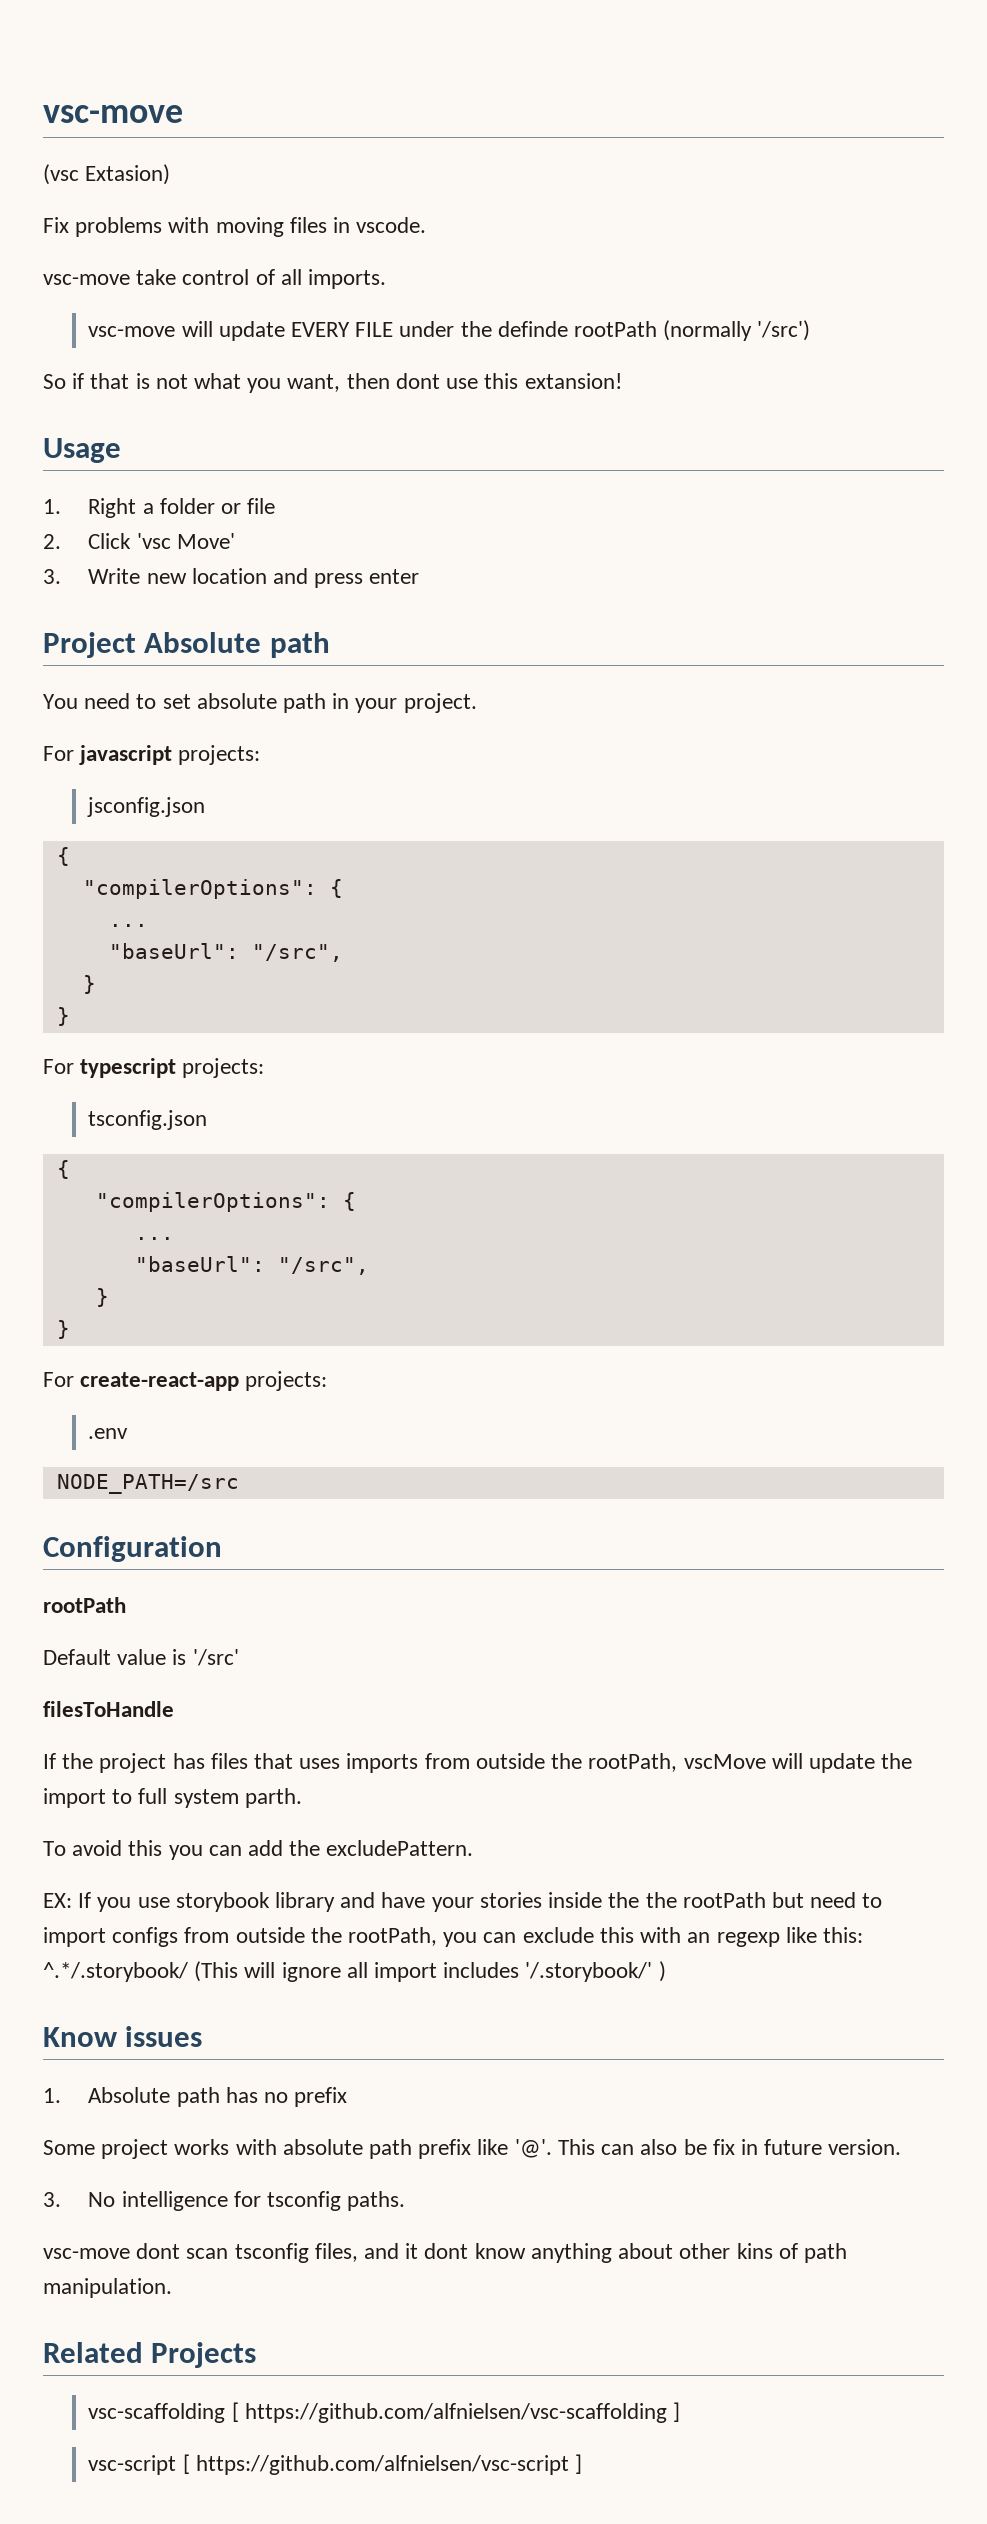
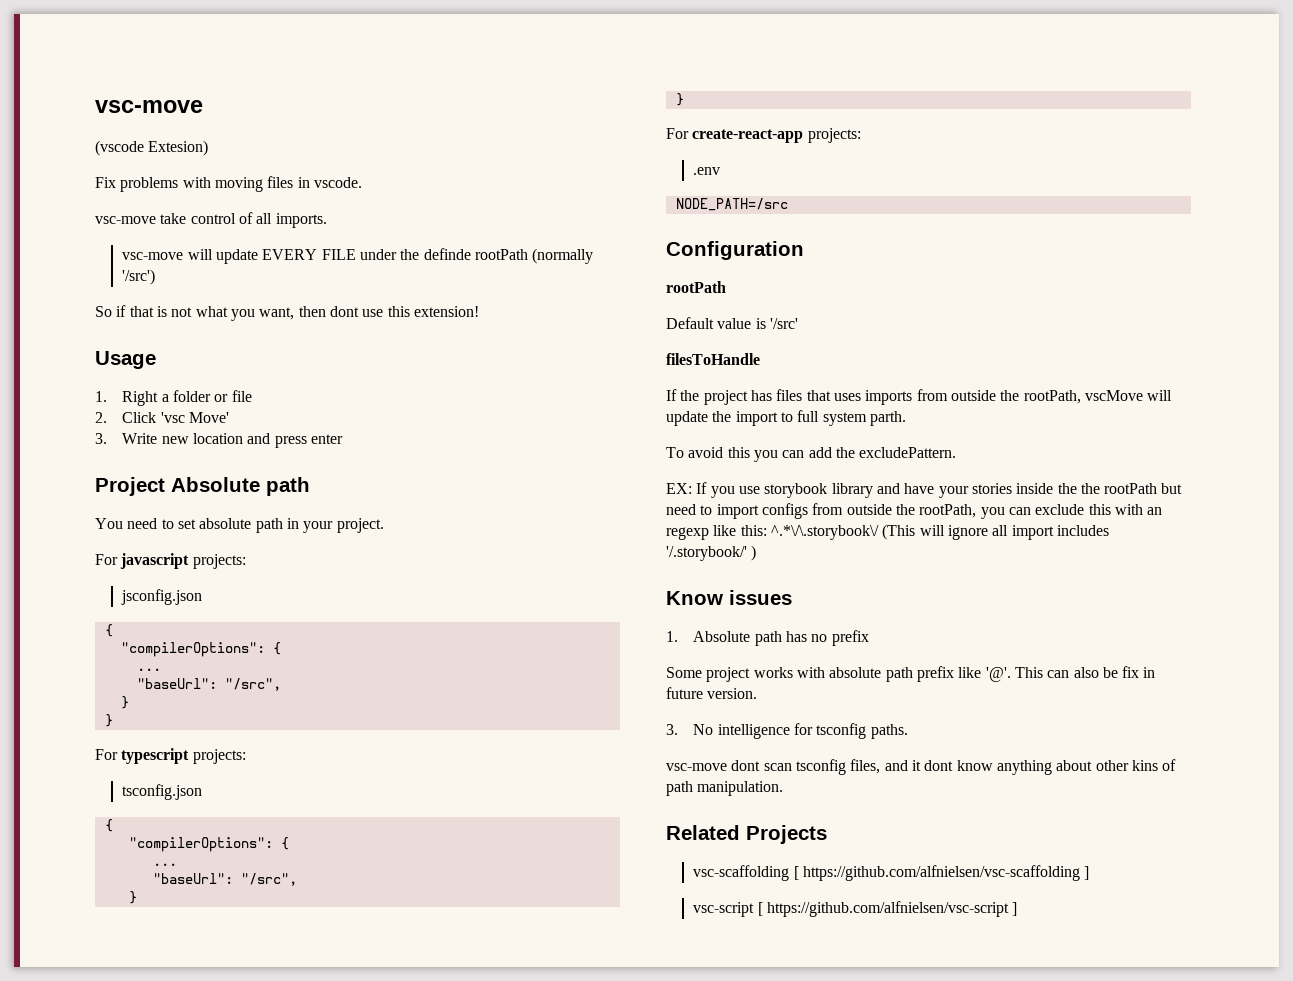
[43,164,171,185] (vsc Extasion) -> [95,140,209,156] (vscode Extesion)
[524,373,622,389] extansion! -> [413,306,479,317] extension!
[43,1962,188,1982] ^.*/.storybook/ -> [770,525,879,540] ^.*\/\.storybook\/

